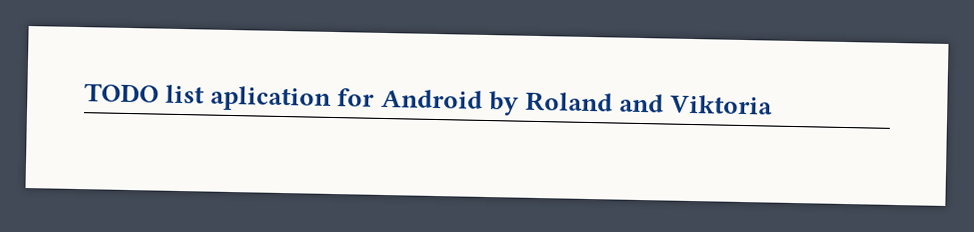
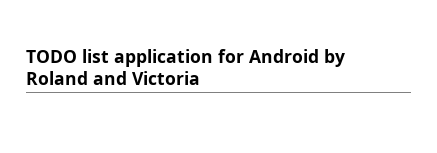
[210,85,333,112] aplication -> [114,49,213,67] application
[670,94,774,115] Viktoria -> [132,71,200,85] Victoria

